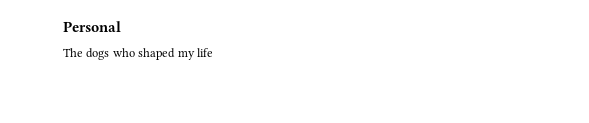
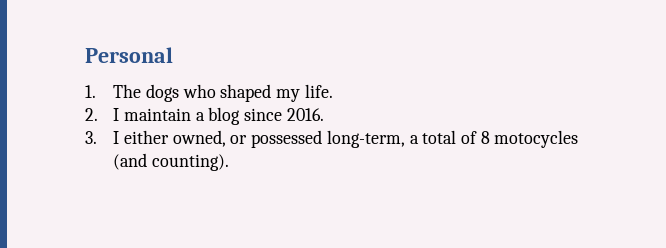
(121, 26) none -> [85,85,96,98] 1.
[196,48,213,57] life -> [304,84,333,98] [85,107,324,125] [85,130,579,148] [113,153,229,171] life. // 2. I maintain a blog since 2016. // 3. I either owned, or possessed long-term, a total of 8 motocycles (and counting).

